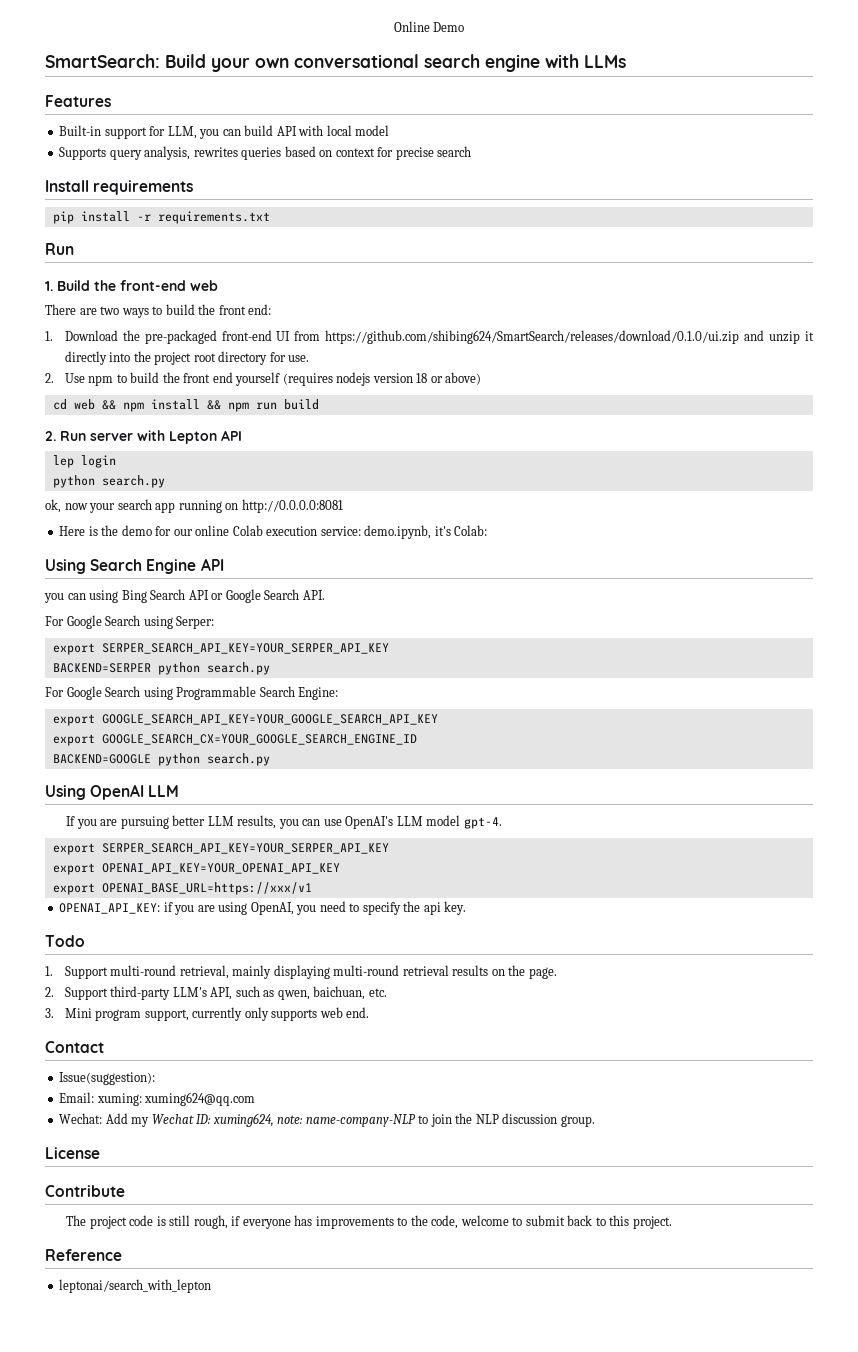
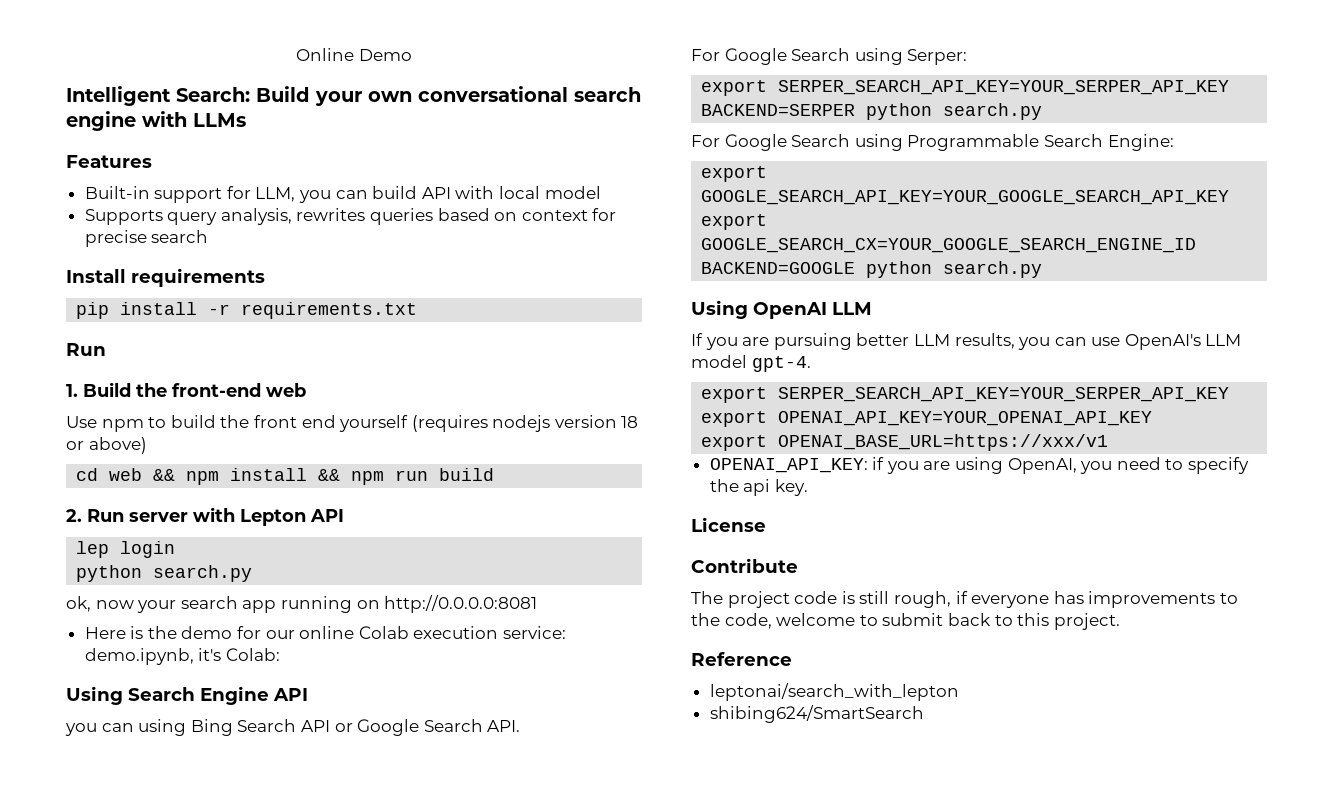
[45,54,160,68] SmartSearch: -> [66,86,250,106] Intelligent Search:
[45,304,272,318] [45,330,814,344] [64,351,310,365] [45,373,54,383] There are two ways to build the front end: // 1. Download the pre-packaged front-end UI from https://github.com/shibing624/SmartSearch/releases/download/0.1.0/ui.zip and unzip it directly into the project root directory for use. // 2. -> (306, 390) none
[45,935,85,947] [45,965,557,979] [45,986,387,1000] [45,1007,370,1021] [45,1041,104,1053] [59,1072,156,1085] [59,1092,256,1106] [59,1113,595,1127] // Todo // 1. Support multi-round retrieval, mainly displaying multi-round retrieval results on the page. // 2. Support third-party LLM's API, such as qwen, baichuan, etc. // 3. Mini program support, currently only supports web end. // Contact // Issue(suggestion): // Email: xuming: xuming624@qq.com // Wechat: Add my Wechat ID: xuming624, note: name-company-NLP to join the NLP discussion group. -> (808, 487) none
(212, 1286) none -> [709,705,924,723] // shibing624/SmartSearch

